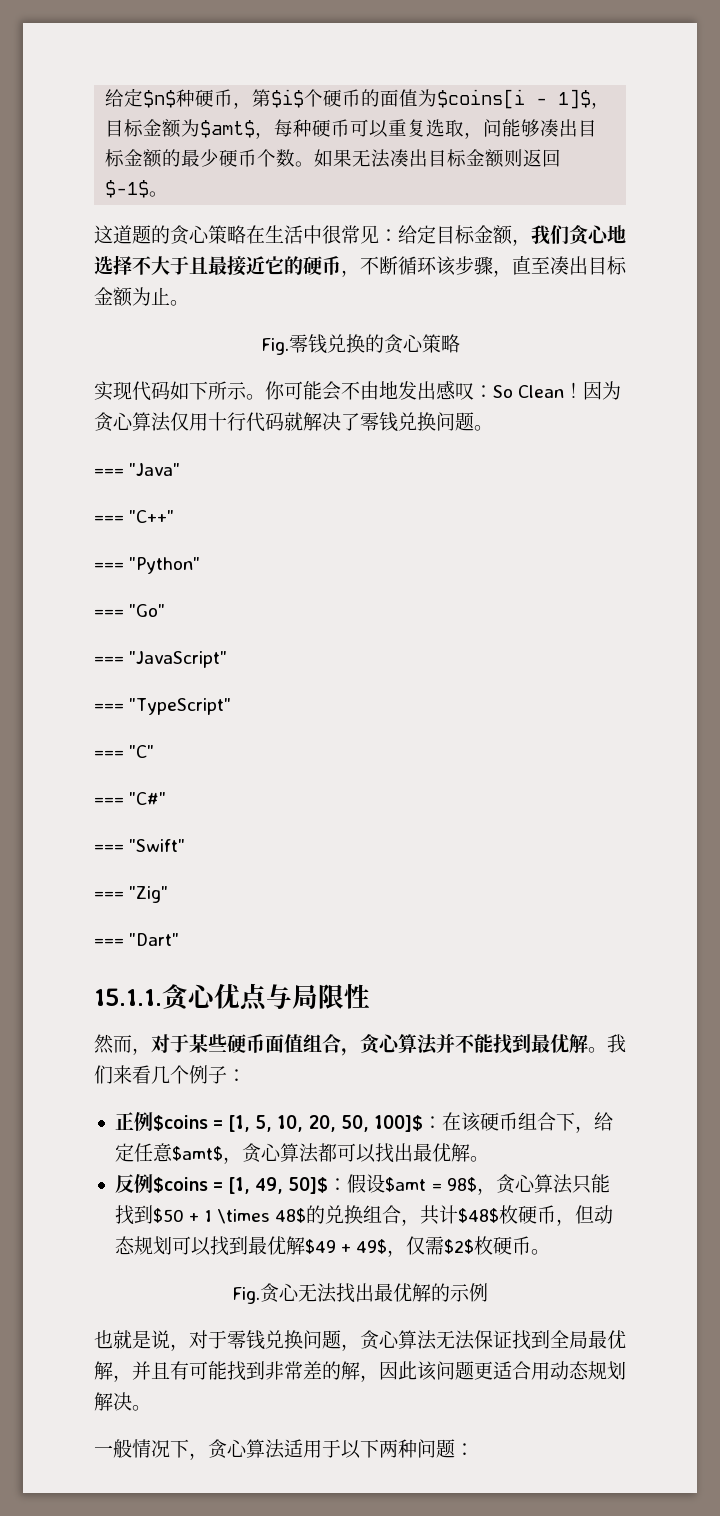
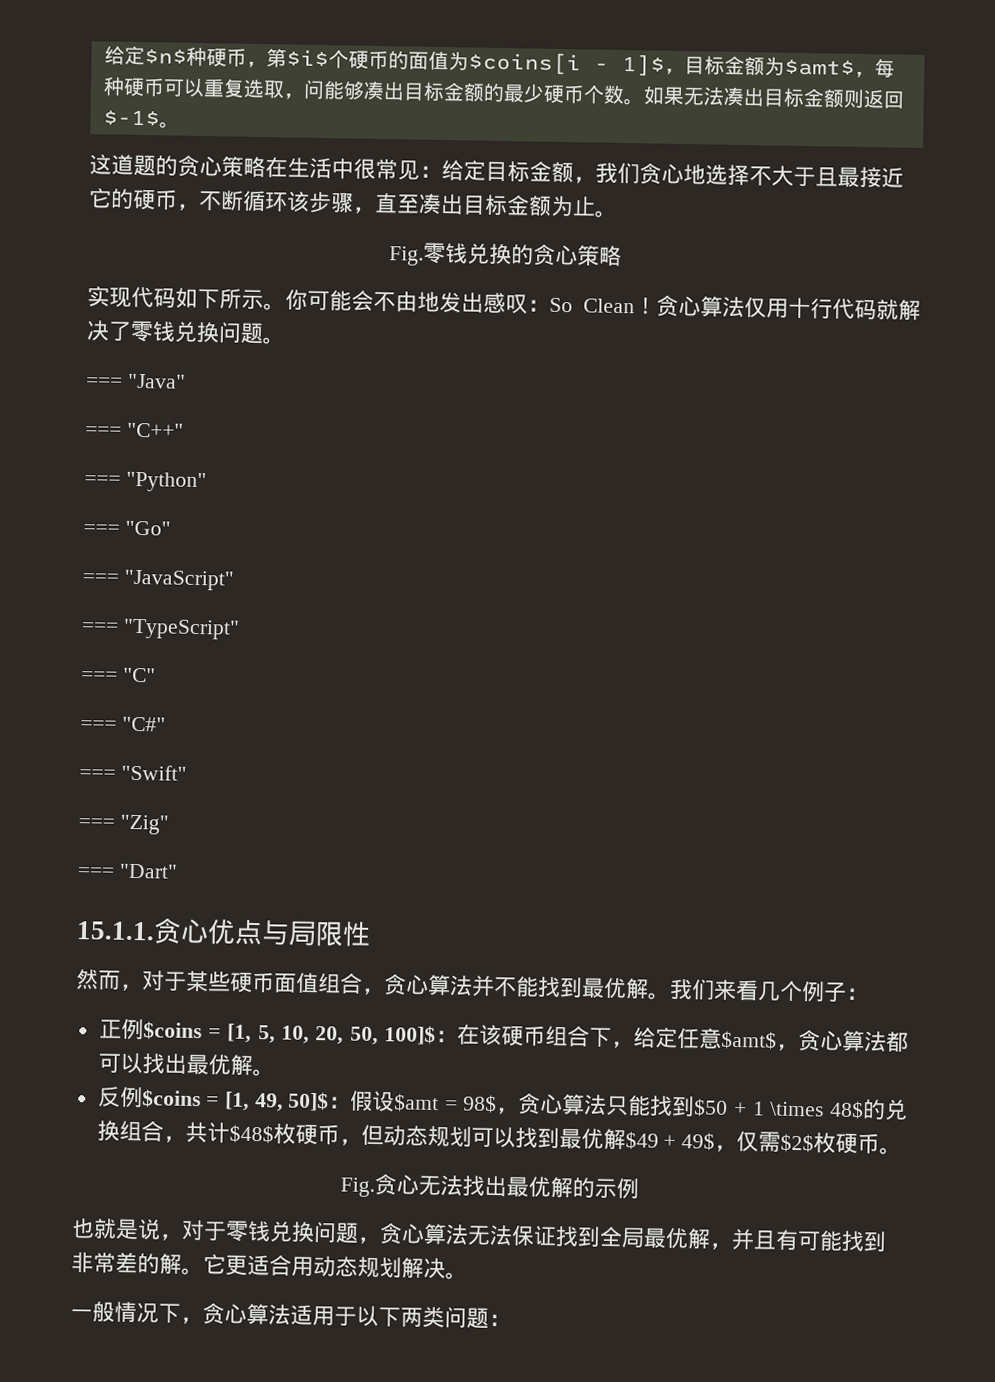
[583,381,622,400] 因为 -> (657, 306) none
[360,1361,474,1382] ，因此该问题 -> [181,1254,226,1276] 。它
[398,1439,417,1458] 种 -> [422,1306,445,1328] 类

